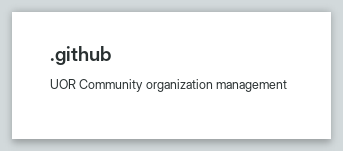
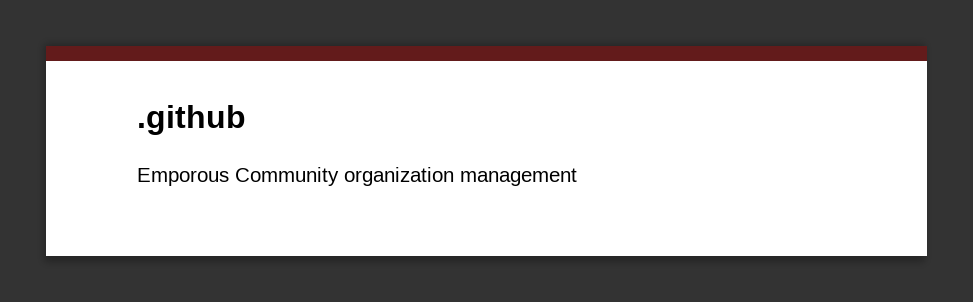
[50,79,76,89] UOR -> [137,168,229,186] Emporous

